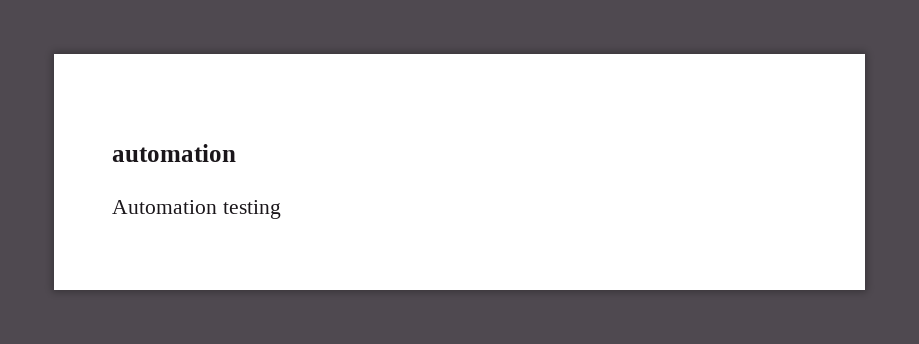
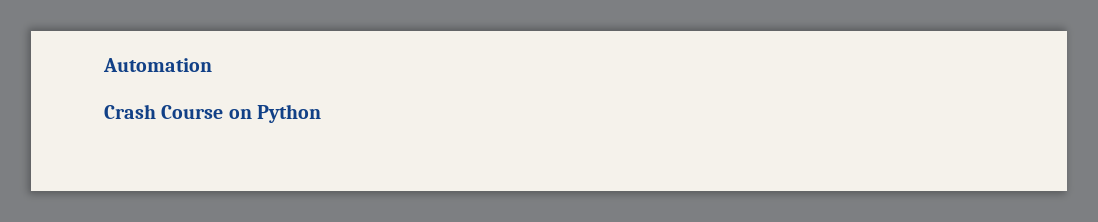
[112,144,236,162] [112,200,281,219] automation // Automation testing -> [103,58,212,72] [104,104,321,123] Automation // Crash Course on Python

